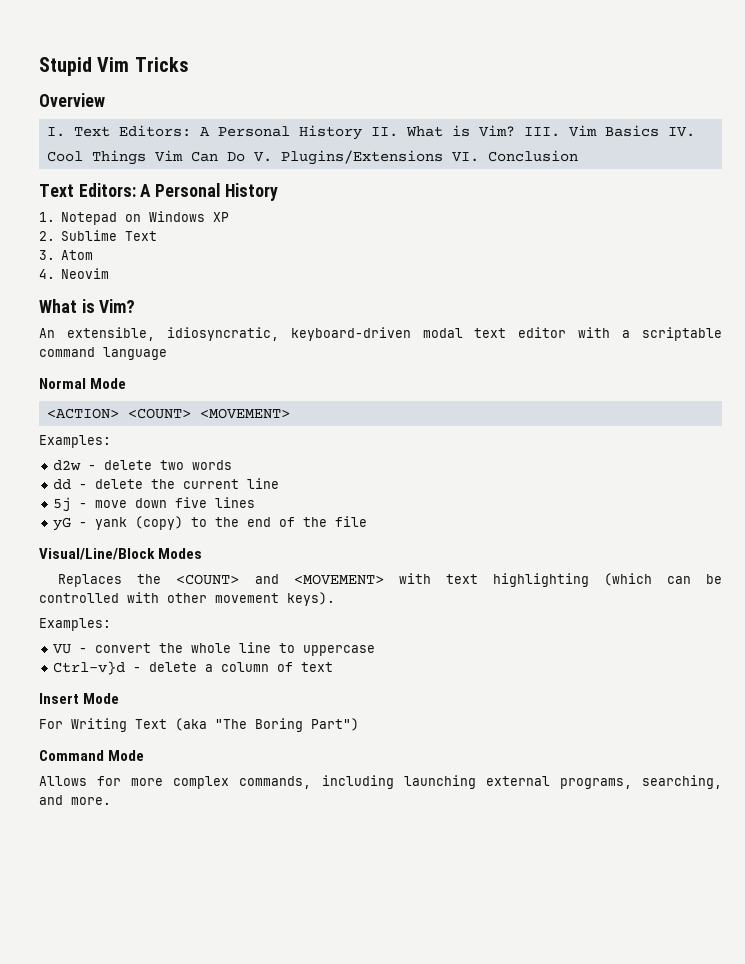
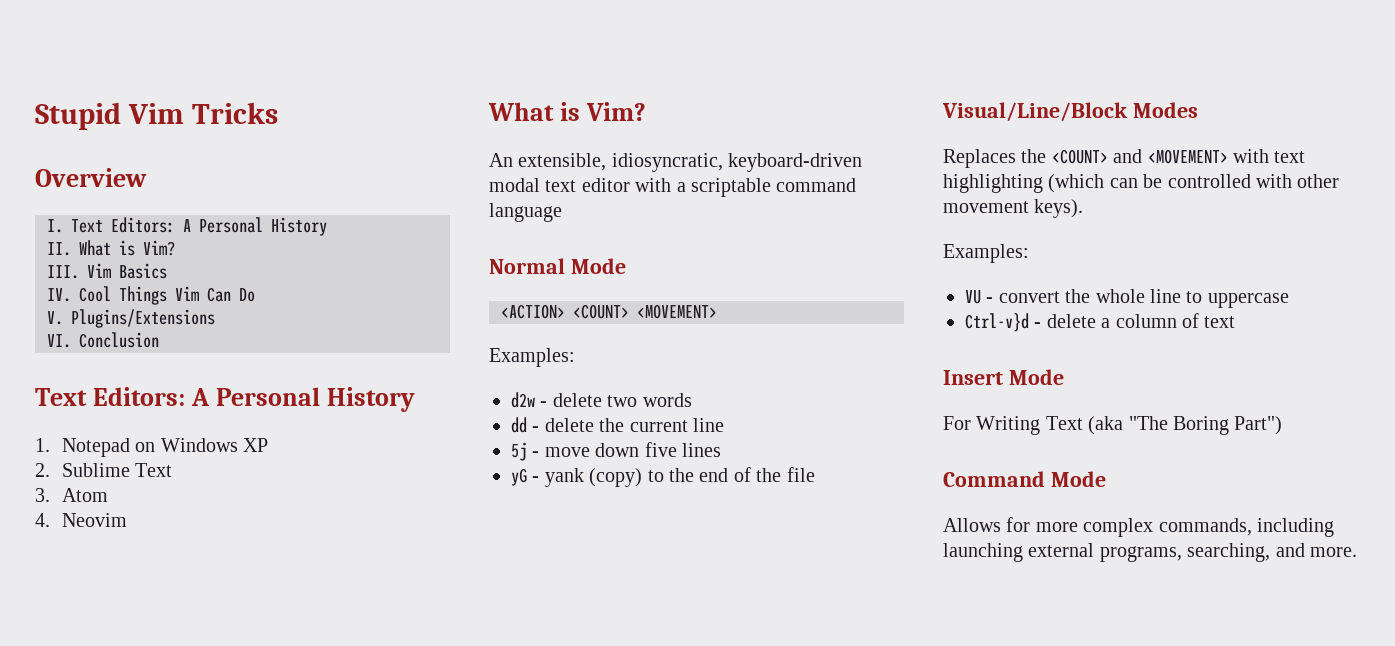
(362, 132) none -> (327, 226) //
(515, 131) none -> (175, 248) //
(659, 131) none -> (167, 271) //
(245, 157) none -> (255, 295) //
(443, 157) none -> (215, 318) //

